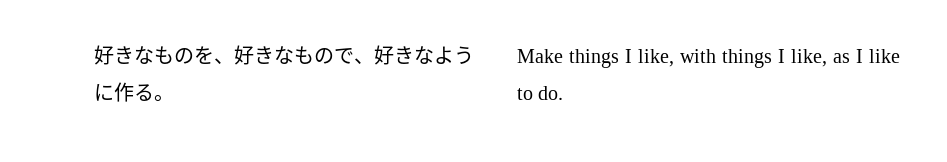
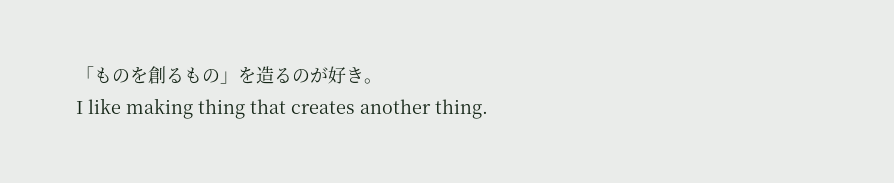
[94,45,474,65] [94,82,174,102] [517,49,900,68] [517,86,564,100] 好きなものを、好きなもので、好きなように作る。 // Make things I like, with things I like, as I like to do. -> [76,66,382,84] [76,98,488,119] 「ものを創るもの」を造るのが好き。 // I like making thing that creates another thing.

